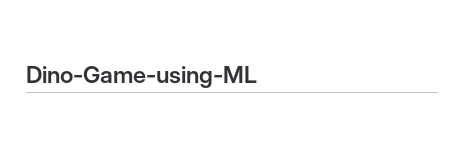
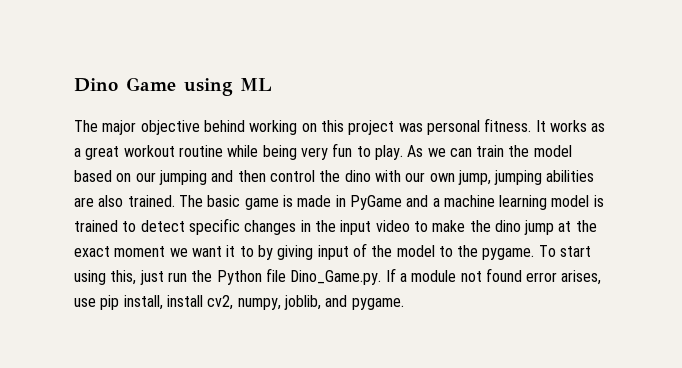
[26,66,257,88] Dino-Game-using-ML -> [74,77,272,96] [74,118,606,135] [74,143,572,160] [74,170,595,185] [74,195,604,210] [74,218,597,235] [74,243,592,260] [74,268,602,285] [74,295,404,310] Dino Game using ML // The major objective behind working on this project was personal fitness. It works as a great workout routine while being very fun to play. As we can train the model based on our jumping and then control the dino with our own jump, jumping abilities are also trained. The basic game is made in PyGame and a machine learning model is trained to detect specific changes in the input video to make the dino jump at the exact moment we want it to by giving input of the model to the pygame. To start using this, just run the Python file Dino_Game.py. If a module not found error arises, use pip install, install cv2, numpy, joblib, and pygame.

